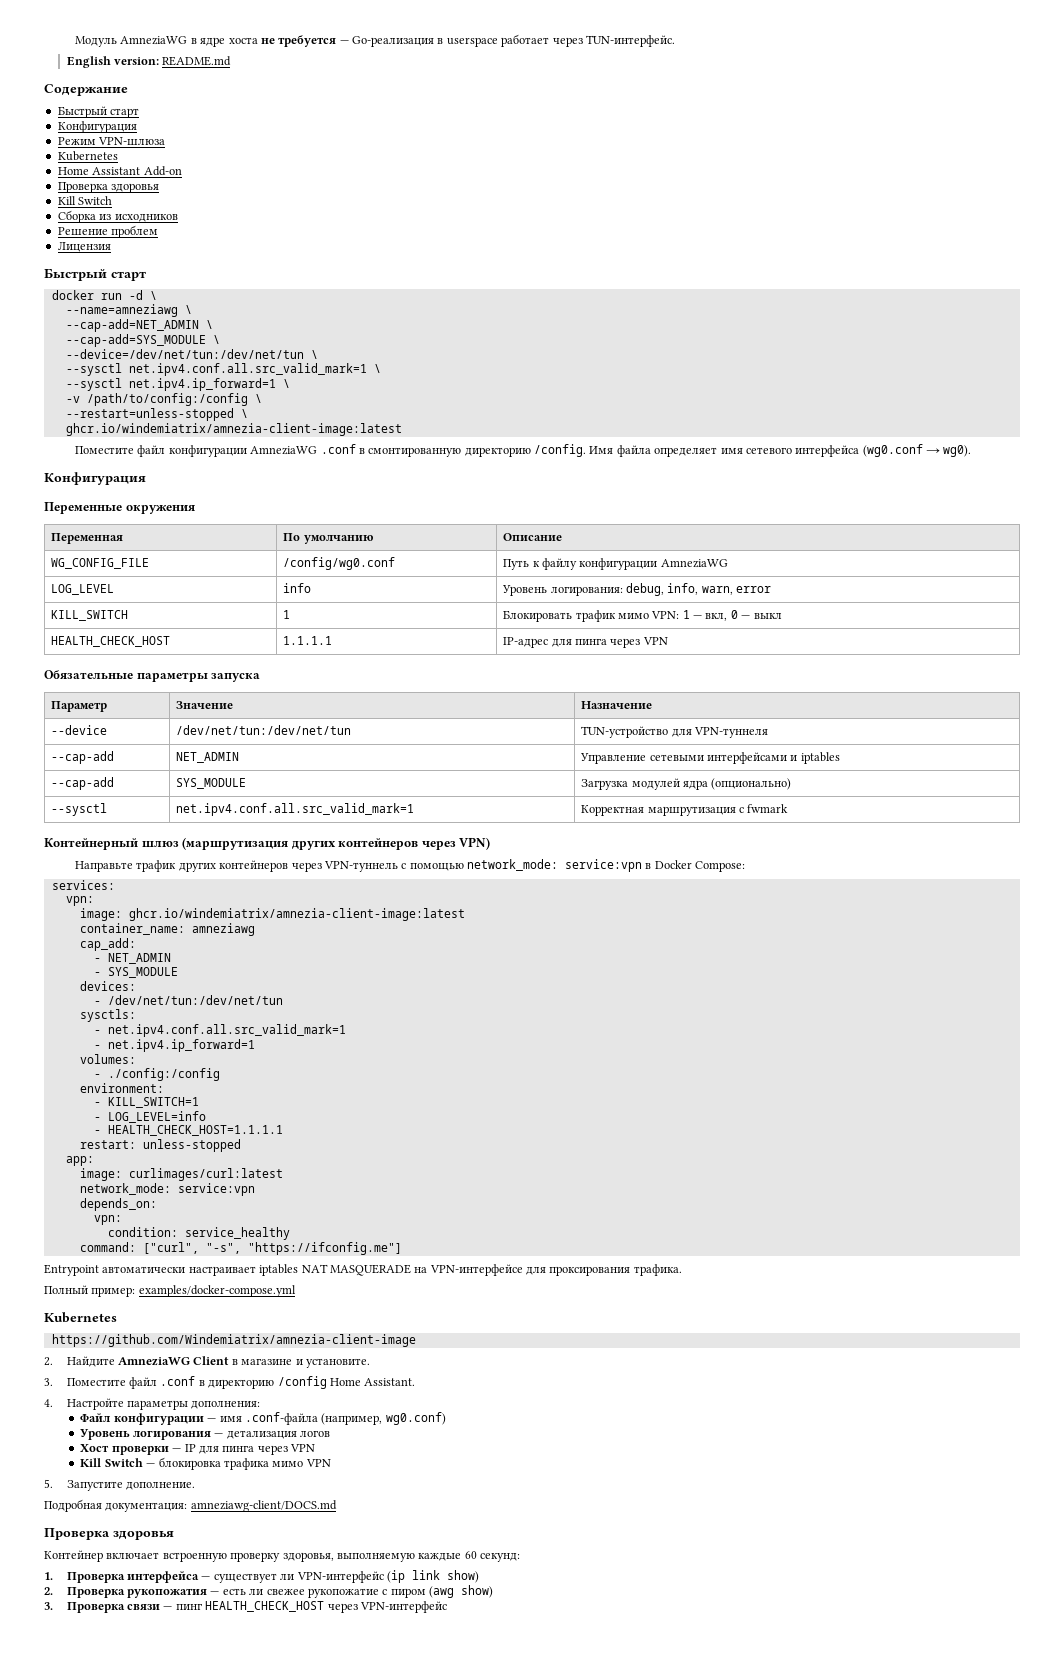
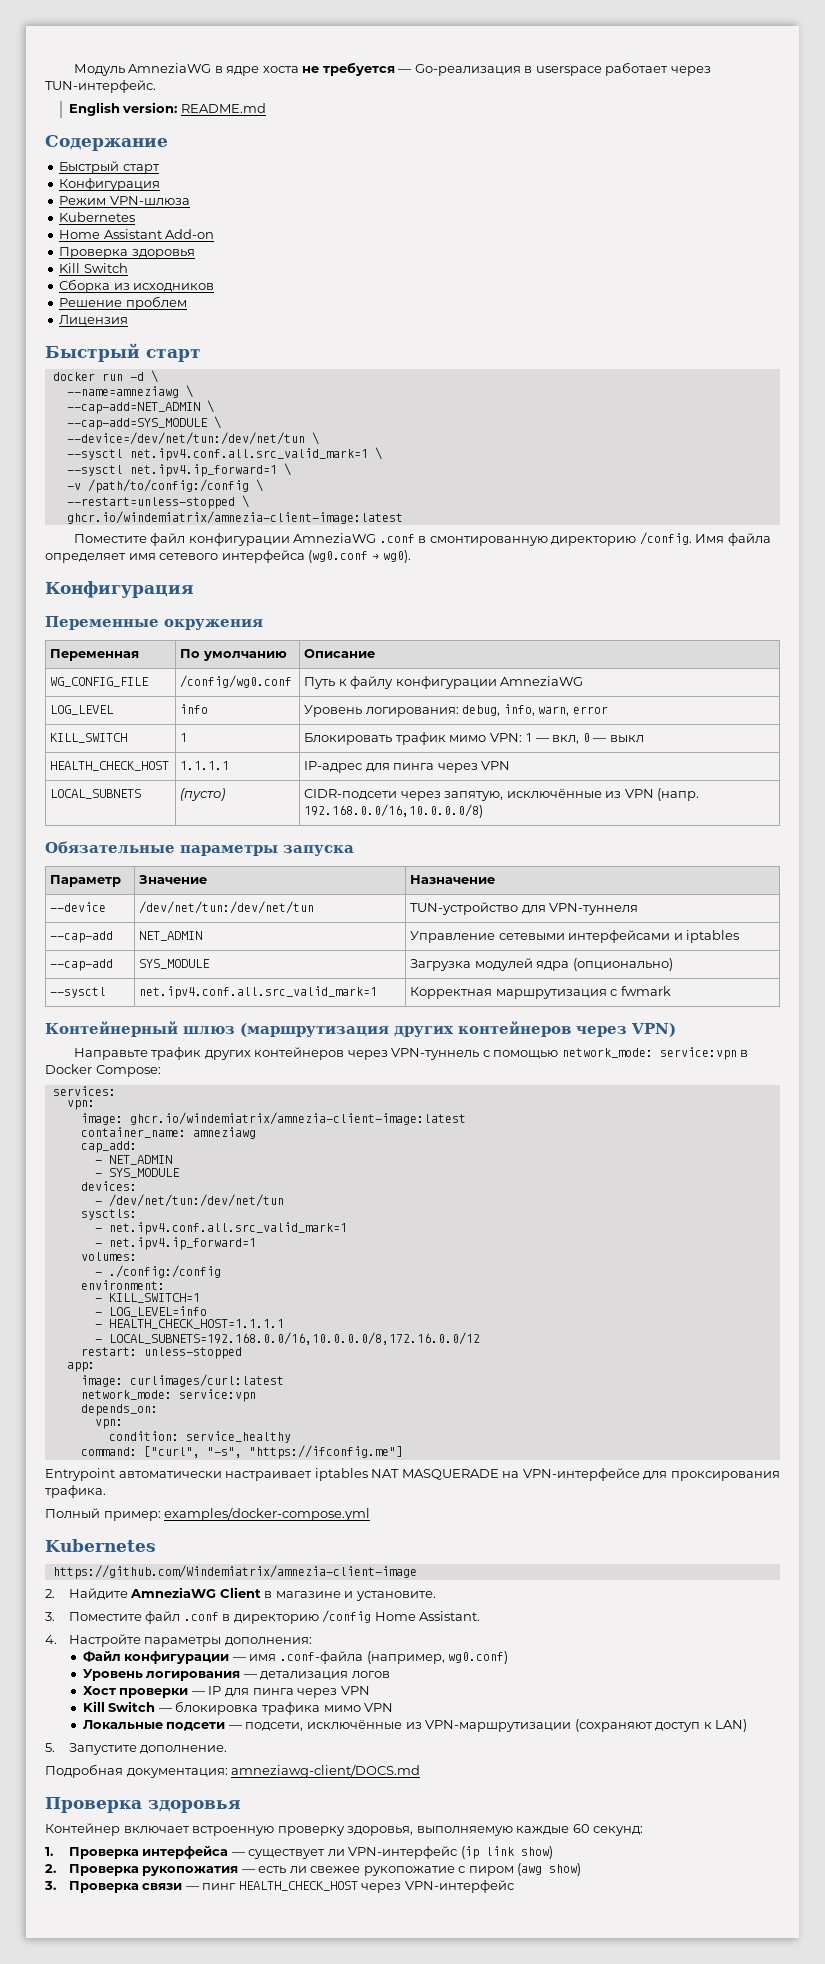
(668, 641) none -> [50,789,142,799] [180,788,226,801] [304,788,700,801] [304,804,484,818] // LOCAL_SUBNETS | (пусто) | CIDR-подсети через запятую, исключённые из VPN (напр. 192.168.0.0/16,10.0.0.0/8)
(283, 1130) none -> [94,1332,480,1345] // - LOCAL_SUBNETS=192.168.0.0/16,10.0.0.0/8,172.16.0.0/12
(331, 1463) none -> [82,1719,748,1732] // Локальные подсети — подсети, исключённые из VPN-маршрутизации (сохраняют доступ к LAN)

